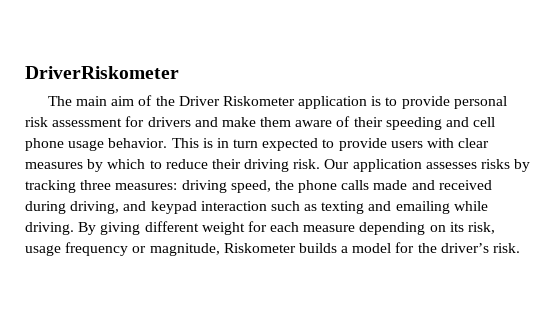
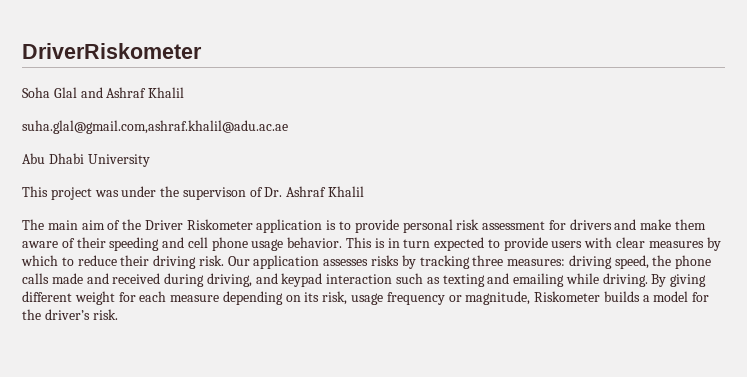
(179, 72) none -> [22,87,185,98] [22,120,288,134] [22,153,150,167] [22,186,365,200] // Soha Glal and Ashraf Khalil // suha.glal@gmail.com,ashraf.khalil@adu.ac.ae // Abu Dhabi University // This project was under the supervison of Dr. Ashraf Khalil

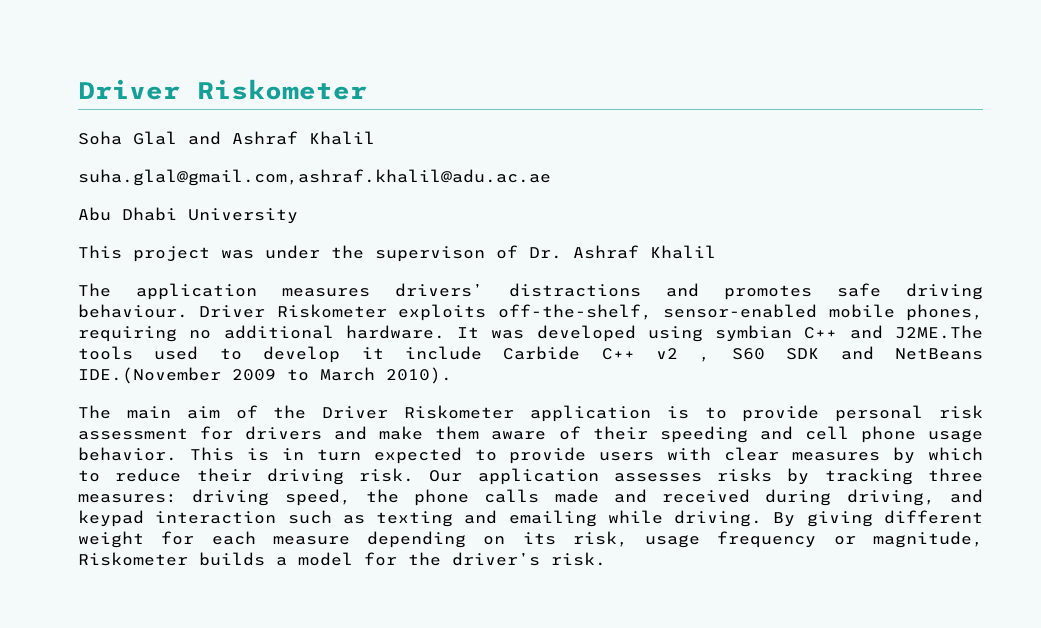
[22,43,202,59] DriverRiskometer -> [78,79,367,100] Driver Riskometer
(365, 191) none -> [78,283,983,300] [78,304,984,321] [78,325,983,342] [78,346,983,363] [78,367,452,384] // The application measures drivers’ distractions and promotes safe driving behaviour. Driver Riskometer exploits off-the-shelf, sensor-enabled mobile phones, requiring no additional hardware. It was developed using symbian C++ and J2ME.The tools used to develop it include Carbide C++ v2 , S60 SDK and NetBeans IDE.(November 2009 to March 2010).

